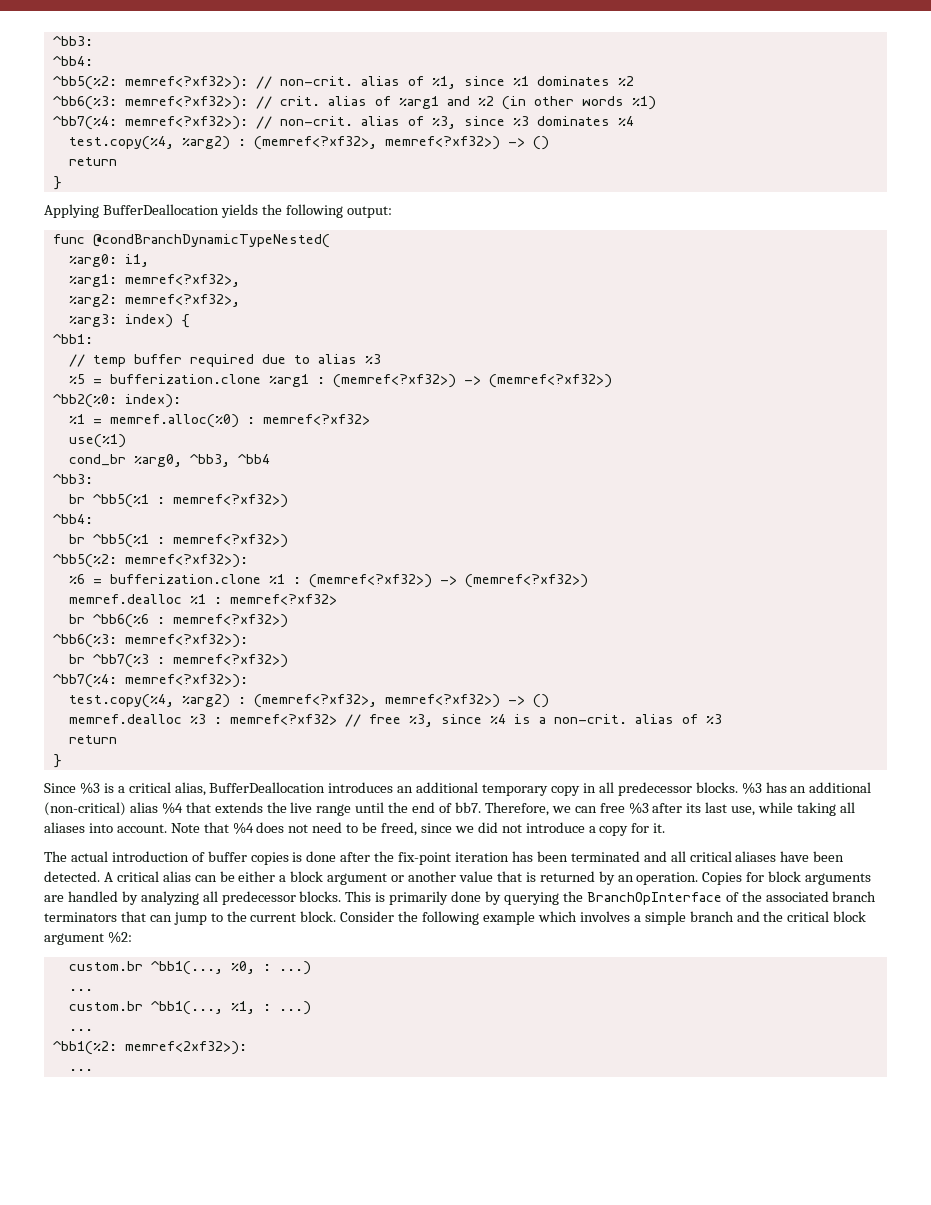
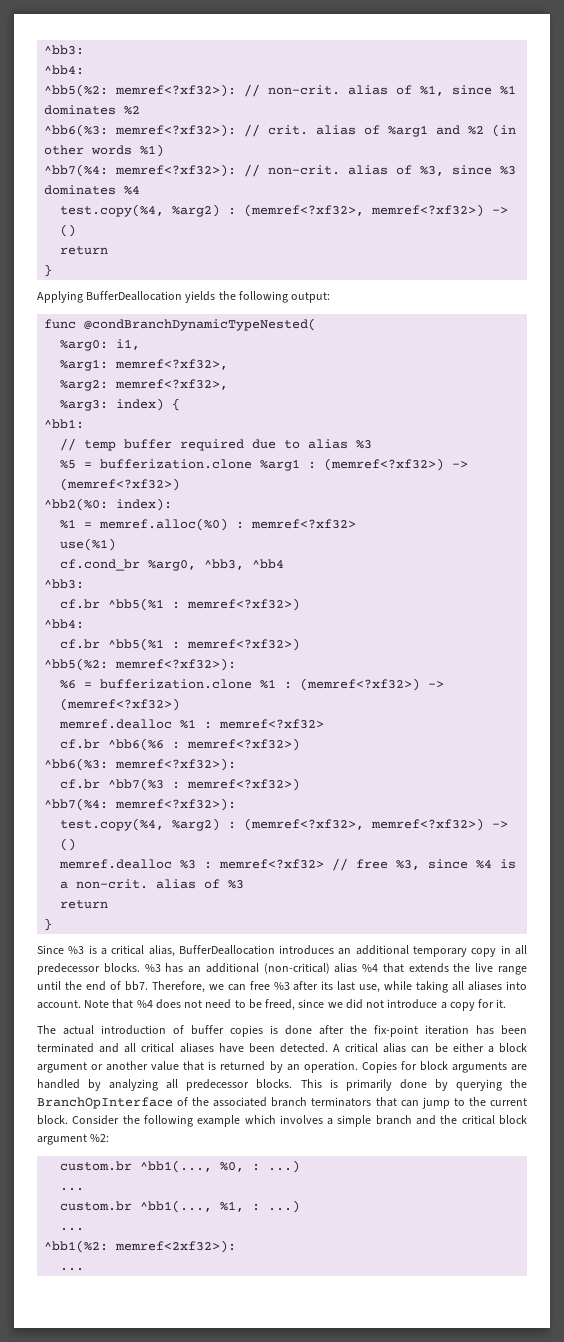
[68,454,126,466] cond_br -> [60,559,141,571] cf.cond_br
[68,494,85,504] br -> [60,599,101,609] cf.br
[68,534,85,544] br -> [60,639,101,649] cf.br
[68,614,85,624] br -> [60,739,101,749] cf.br
[68,654,85,664] br -> [60,779,101,789] cf.br

